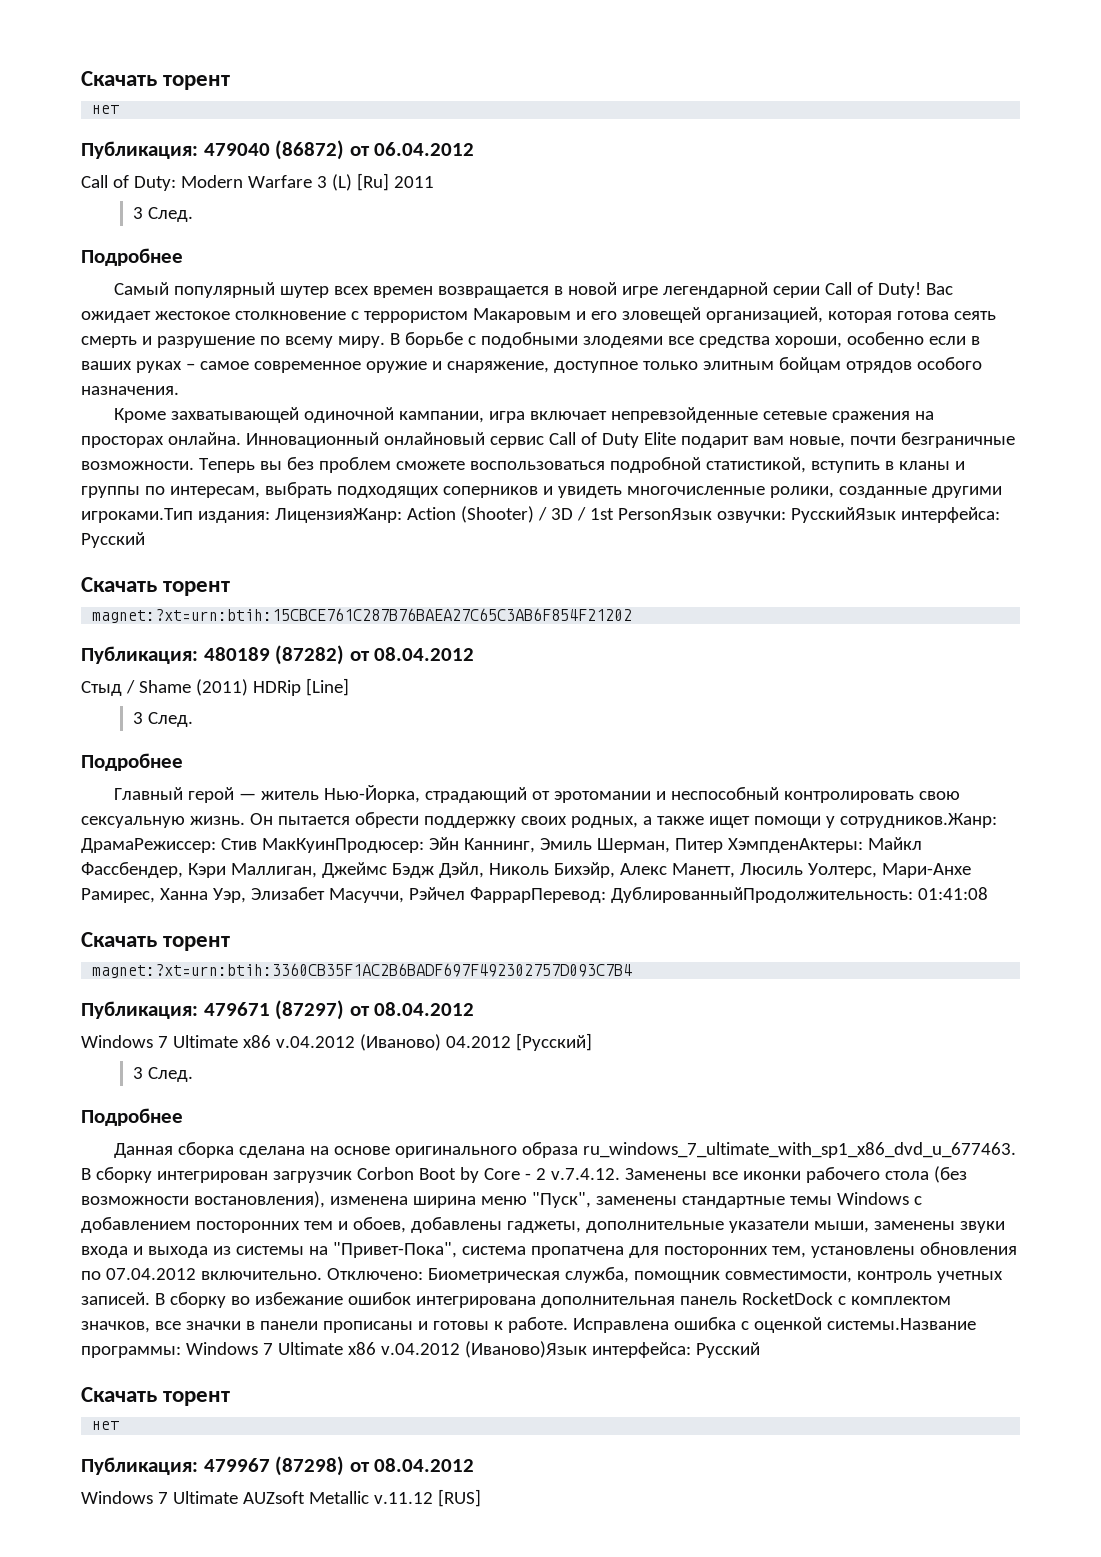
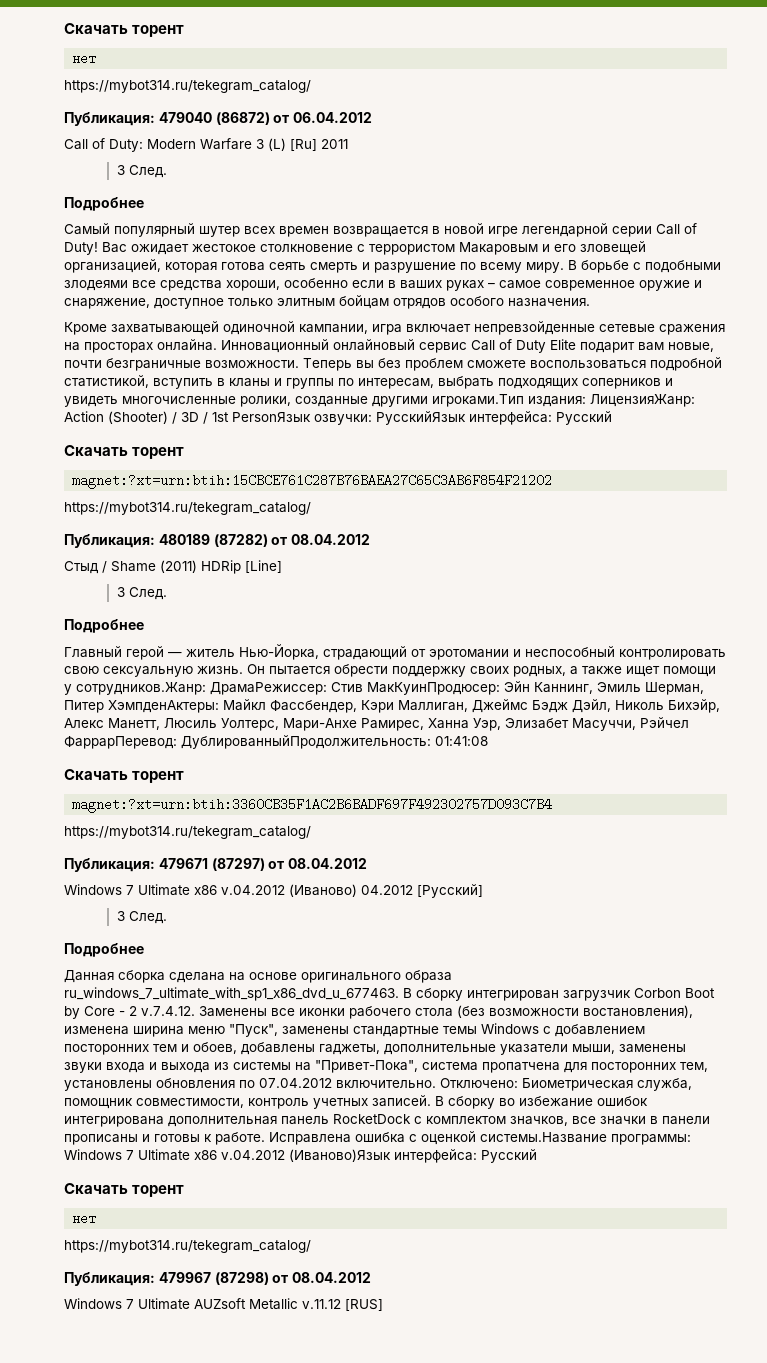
[81,71,231,90] [92,105,120,114] Скачать торент // нет -> [64,23,185,37] [72,50,97,66] [64,80,311,93] Скачать торент // нет // https://mybot314.ru/tekegram_catalog/
(633, 615) none -> [64,502,311,515] // https://mybot314.ru/tekegram_catalog/
(633, 970) none -> [64,826,311,839] // https://mybot314.ru/tekegram_catalog/
(120, 1425) none -> [64,1240,311,1253] // https://mybot314.ru/tekegram_catalog/

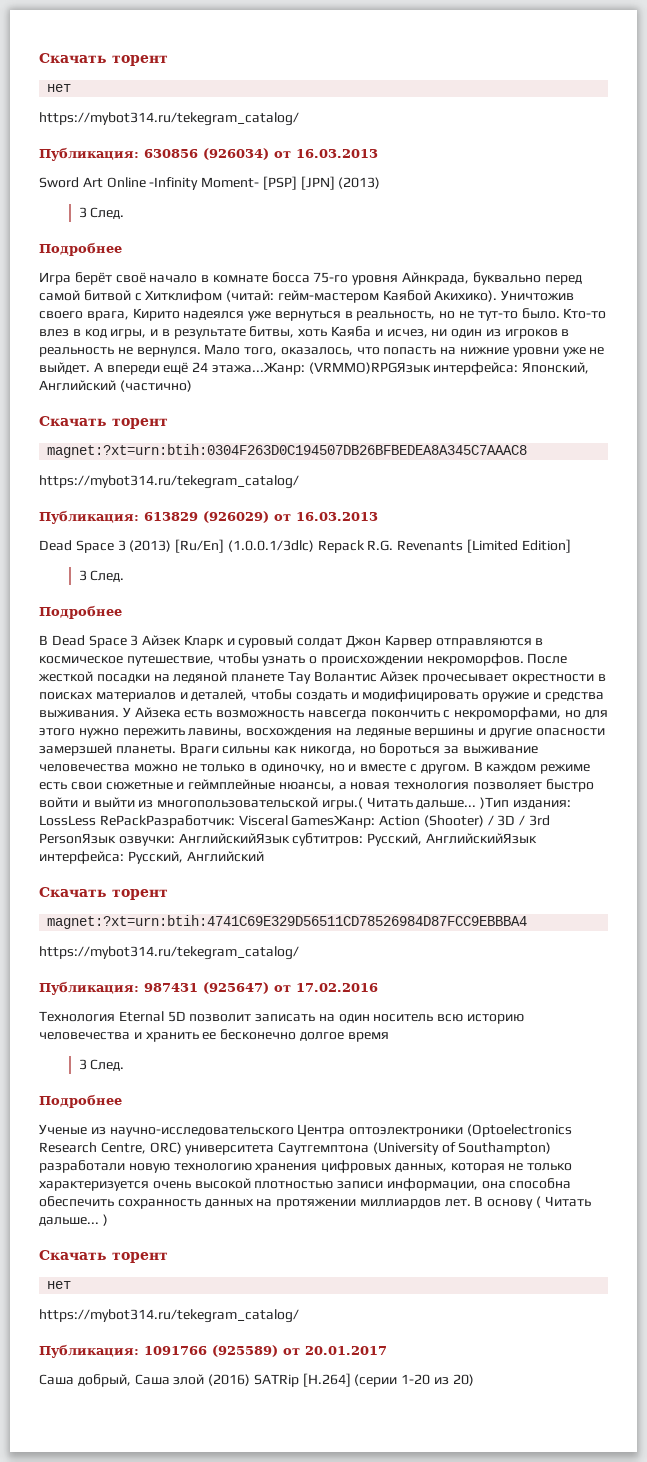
[64,23,185,37] [72,50,97,66] [64,80,311,93] [64,112,373,126] [64,138,348,152] [116,165,167,178] [64,197,144,211] [64,223,697,237] [64,241,646,255] [64,259,721,273] [64,278,702,291] [64,295,590,309] [64,321,725,335] [64,339,714,353] [64,357,722,371] [64,375,673,389] [64,394,695,407] [64,411,612,425] [64,445,185,459] [72,474,553,489] [64,502,311,515] [64,534,371,548] [64,560,282,574] [116,587,167,600] [64,619,144,633] [64,644,726,660] [64,664,716,677] [64,681,704,695] [64,699,720,713] [64,717,689,731] [64,735,488,749] [64,769,185,783] [72,798,553,813] [64,826,311,839] [64,858,368,872] [64,884,483,898] [116,911,167,924] [64,943,144,957] [64,970,452,983] [64,987,715,1001] [64,1005,693,1019] [64,1023,645,1037] [64,1042,686,1055] [64,1060,708,1073] [64,1078,692,1091] [64,1095,648,1109] [64,1114,710,1127] [64,1131,691,1145] [64,1149,537,1163] [64,1183,185,1197] [72,1210,97,1226] [64,1240,311,1253] [64,1272,372,1286] [64,1298,383,1311] Скачать торент // нет // https://mybot314.ru/tekegram_catalog/ // Публикация: 479040 (86872) от 06.04.2012 // Call of Duty: Modern Warfare 3 (L) [Ru] 2011 // 3 След. // Подробнее // Самый популярный шутер всех времен возвращается в новой игре легендарной серии Call of Duty! Вас ожидает жестокое столкновение с террористом Макаровым и его зловещей организацией, которая готова сеять смерть и разрушение по всему миру. В борьбе с подобными злодеями все средства хороши, особенно если в ваших руках – самое современное оружие и снаряжение, доступное только элитным бойцам отрядов особого назначения. // Кроме захватывающей одиночной кампании, игра включает непревзойденные сетевые сражения на просторах онлайна. Инновационный онлайновый сервис Call of Duty Elite подарит вам новые, почти безграничные возможности. Теперь вы без проблем сможете воспользоваться подробной статистикой, вступить в кланы и группы по интересам, выбрать подходящих соперников и увидеть многочисленные ролики, созданные другими игроками.Тип издания: ЛицензияЖанр: Action (Shooter) / 3D / 1st PersonЯзык озвучки: РусскийЯзык интерфейса: Русский // Скачать торент // magnet:?xt=urn:btih:15CBCE761C287B76BAEA27C65C3AB6F854F21202 // https://mybot314.ru/tekegram_catalog/ // Публикация: 480189 (87282) от 08.04.2012 // Стыд / Shame (2011) HDRip [Line] // 3 След. // Подробнее // Главный герой — житель Нью-Йорка, страдающий от эротомании и неспособный контролировать свою сексуальную жизнь. Он пытается обрести поддержку своих родных, а также ищет помощи у сотрудников.Жанр: ДрамаРежиссер: Стив МакКуинПродюсер: Эйн Каннинг, Эмиль Шерман, Питер ХэмпденАктеры: Майкл Фассбендер, Кэри Маллиган, Джеймс Бэдж Дэйл, Николь Бихэйр, Алекс Манетт, Люсиль Уолтерс, Мари-Анхе Рамирес, Ханна Уэр, Элизабет Масуччи, Рэйчел ФаррарПеревод: ДублированныйПродолжительность: 01:41:08 // Скачать торент // magnet:?xt=urn:btih:3360CB35F1AC2B6BADF697F492302757D093C7B4 // https://mybot314.ru/tekegram_catalog/ // Публикация: 479671 (87297) от 08.04.2012 // Windows 7 Ultimate x86 v.04.2012 (Иваново) 04.2012 [Русский] // 3 След. // Подробнее // Данная сборка сделана на основе оригинального образа ru_windows_7_ultimate_with_sp1_x86_dvd_u_677463. В сборку интегрирован загрузчик Corbon Boot by Core - 2 v.7.4.12. Заменены все иконки рабочего стола (без возможности востановления), изменена ширина меню "Пуск", заменены стандартные темы Windows с добавлением посторонних тем и обоев, добавлены гаджеты, дополнительные указатели мыши, заменены звуки входа и выхода из системы на "Привет-Пока", система пропатчена для посторонних тем, установлены обновления по 07.04.2012 включительно. Отключено: Биометрическая служба, помощник совместимости, контроль учетных записей. В сборку во избежание ошибок интегрирована дополнительная панель RocketDock с комплектом значков, все значки в панели прописаны и готовы к работе. Исправлена ошибка с оценкой системы.Название программы: Windows 7 Ultimate x86 v.04.2012 (Иваново)Язык интерфейса: Русский // Скачать торент // нет // https://mybot314.ru/tekegram_catalog/ // Публикация: 479967 (87298) от 08.04.2012 // Windows 7 Ultimate AUZsoft Metallic v.11.12 [RUS] -> [39,53,168,66] [47,84,72,92] [39,112,299,126] [39,147,378,161] [39,176,381,190] [78,207,125,219] [39,242,122,256] [39,272,582,285] [39,290,575,303] [39,308,607,321] [39,326,570,339] [39,344,605,357] [39,362,590,375] [39,380,192,392] [39,416,168,429] [47,444,528,458] [39,475,299,489] [39,510,378,524] [39,539,571,553] [78,570,125,582] [39,605,122,619] [39,635,544,648] [39,653,568,666] [38,671,606,684] [39,689,604,702] [39,707,608,720] [39,728,605,738] [39,743,539,756] [39,761,591,774] [39,779,594,792] [39,797,572,810] [39,815,551,828] [39,833,537,846] [39,851,264,864] [39,887,168,900] [47,915,528,929] [39,946,299,960] [39,981,378,995] [39,1011,525,1024] [39,1029,389,1042] [78,1059,125,1071] [39,1094,122,1108] [39,1124,572,1137] [39,1142,552,1155] [39,1160,573,1173] [39,1178,572,1191] [39,1196,591,1209] [39,1214,108,1226] [39,1250,168,1263] [47,1281,72,1289] [39,1309,299,1323] [39,1344,387,1358] [39,1373,474,1387] Скачать торент // нет // https://mybot314.ru/tekegram_catalog/ // Публикация: 630856 (926034) от 16.03.2013 // Sword Art Online -Infinity Moment- [PSP] [JPN] (2013) // 3 След. // Подробнее // Игра берёт своё начало в комнате босса 75-го уровня Айнкрада, буквально перед самой битвой с Хитклифом (читай: гейм-мастером Каябой Акихико). Уничтожив своего врага, Кирито надеялся уже вернуться в реальность, но не тут-то было. Кто-то влез в код игры, и в результате битвы, хоть Каяба и исчез, ни один из игроков в реальность не вернулся. Мало того, оказалось, что попасть на нижние уровни уже не выйдет. А впереди ещё 24 этажа...Жанр: (VRMMO)RPGЯзык интерфейса: Японский, Английский (частично) // Скачать торент // magnet:?xt=urn:btih:0304F263D0C194507DB26BFBEDEA8A345C7AAAC8 // https://mybot314.ru/tekegram_catalog/ // Публикация: 613829 (926029) от 16.03.2013 // Dead Space 3 (2013) [Ru/En] (1.0.0.1/3dlc) Repack R.G. Revenants [Limited Edition] // 3 След. // Подробнее // В Dead Space 3 Айзек Кларк и суровый солдат Джон Карвер отправляются в космическое путешествие, чтобы узнать о происхождении некроморфов. После жесткой посадки на ледяной планете Тау Волантис Айзек прочесывает окрестности в поисках материалов и деталей, чтобы создать и модифицировать оружие и средства выживания. У Айзека есть возможность навсегда покончить с некроморфами, но для этого нужно пережить лавины, восхождения на ледяные вершины и другие опасности замерзшей планеты. Враги сильны как никогда, но бороться за выживание человечества можно не только в одиночку, но и вместе с другом. В каждом режиме есть свои сюжетные и геймплейные нюансы, а новая технология позволяет быстро войти и выйти из многопользовательской игры.( Читать дальше... )Тип издания: LossLess RePackРазработчик: Visceral GamesЖанр: Action (Shooter) / 3D / 3rd PersonЯзык озвучки: АнглийскийЯзык субтитров: Русский, АнглийскийЯзык интерфейса: Русский, Английский // Скачать торент // magnet:?xt=urn:btih:4741C69E329D56511CD78526984D87FCC9EBBBA4 // https://mybot314.ru/tekegram_catalog/ // Публикация: 987431 (925647) от 17.02.2016 // Технология Eternal 5D позволит записать на один носитель всю историю человечества и хранить ее бесконечно долгое время // 3 След. // Подробнее // Ученые из научно-исследовательского Центра оптоэлектроники (Optoelectronics Research Centre, ORC) университета Саутгемптона (University of Southampton) разработали новую технологию хранения цифровых данных, которая не только характеризуется очень высокой плотностью записи информации, она способна обеспечить сохранность данных на протяжении миллиардов лет. В основу ( Читать дальше... ) // Скачать торент // нет // https://mybot314.ru/tekegram_catalog/ // Публикация: 1091766 (925589) от 20.01.2017 // Саша добрый, Саша злой (2016) SATRip [H.264] (серии 1-20 из 20)

